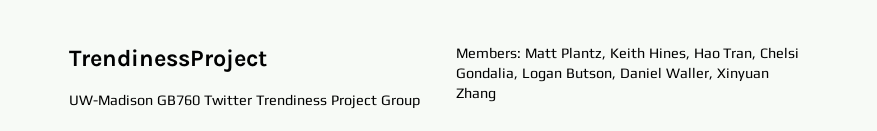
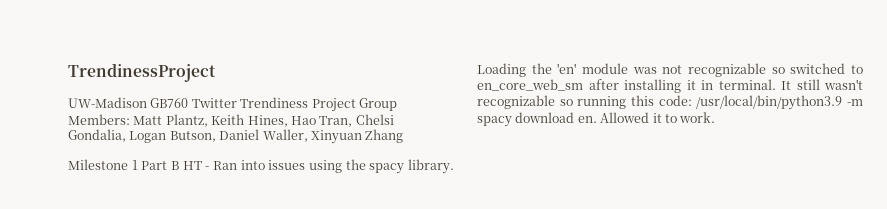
(496, 94) none -> [68,159,455,174] [477,63,863,77] [477,79,863,93] [477,95,863,110] [477,112,716,127] // Milestone 1 Part B HT - Ran into issues using the spacy library. Loading the 'en' module was not recognizable so switched to en_core_web_sm after installing it in terminal. It still wasn't recognizable so running this code: /usr/local/bin/python3.9 -m spacy download en. Allowed it to work.

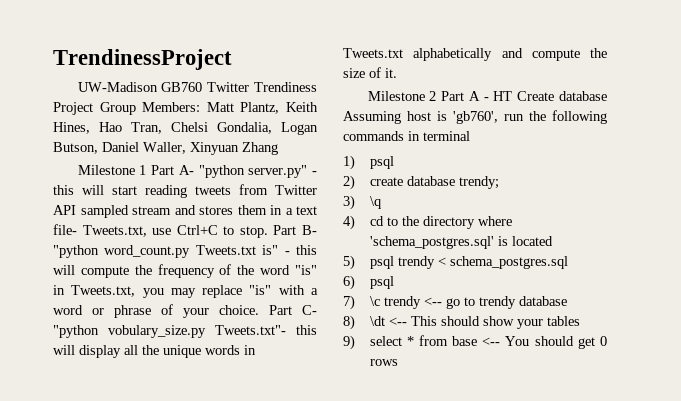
[171,159,455,174] [477,63,863,77] [477,79,863,93] [477,95,863,110] [477,112,716,127] B HT - Ran into issues using the spacy library. Loading the 'en' module was not recognizable so switched to en_core_web_sm after installing it in terminal. It still wasn't recognizable so running this code: /usr/local/bin/python3.9 -m spacy download en. Allowed it to work. -> [178,165,317,178] [53,184,317,198] [53,205,317,218] [53,224,318,238] [53,245,317,258] [53,264,317,278] [53,285,318,298] [53,304,317,318] [53,325,317,338] [53,345,256,358] [343,48,607,61] [343,67,397,78] [367,91,607,101] [343,110,607,124] [343,131,470,141] [343,155,394,170] [343,175,499,190] [343,195,381,210] [343,215,512,230] [369,236,553,249] [343,255,568,270] [343,275,394,290] [343,295,567,310] [343,315,580,330] [343,335,607,350] [369,359,398,366] A- "python server.py" - this will start reading tweets from Twitter API sampled stream and stores them in a text file- Tweets.txt, use Ctrl+C to stop. Part B- "python word_count.py Tweets.txt is" - this will compute the frequency of the word "is" in Tweets.txt, you may replace "is" with a word or phrase of your choice. Part C- "python vobulary_size.py Tweets.txt"- this will display all the unique words in Tweets.txt alphabetically and compute the size of it. // Milestone 2 Part A - HT Create database Assuming host is 'gb760', run the following commands in terminal // 1) psql // 2) create database trendy; // 3) \q // 4) cd to the directory where 'schema_postgres.sql' is located // 5) psql trendy < schema_postgres.sql // 6) psql // 7) \c trendy <-- go to trendy database // 8) \dt <-- This should show your tables // 9) select * from base <-- You should get 0 rows

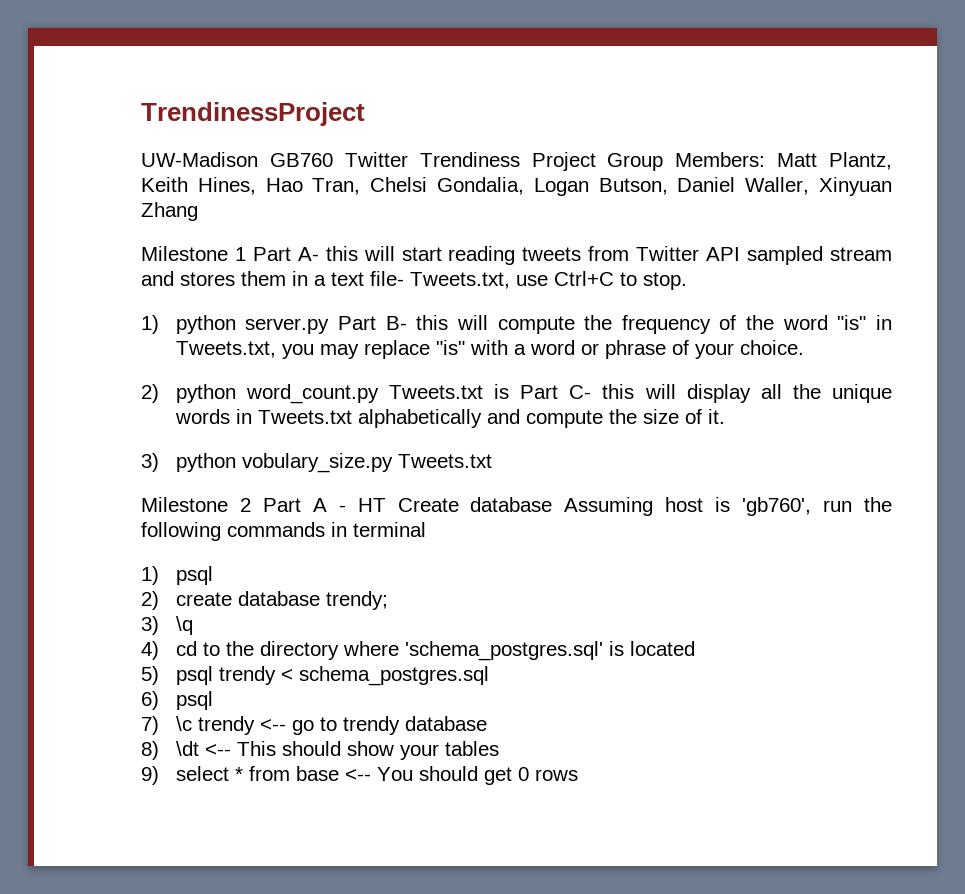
[198,165,317,178] "python server.py" - -> (319, 254) none
[273,225,318,235] [53,245,290,258] Part B- "python word_count.py Tweets.txt is" - -> [141,315,407,334] // 1) python server.py Part B-
[269,305,317,315] [53,325,286,338] Part C- "python vobulary_size.py Tweets.txt"- -> [141,384,592,404] // 2) python word_count.py Tweets.txt is Part C-
(397, 73) none -> [141,453,492,473] // 3) python vobulary_size.py Tweets.txt

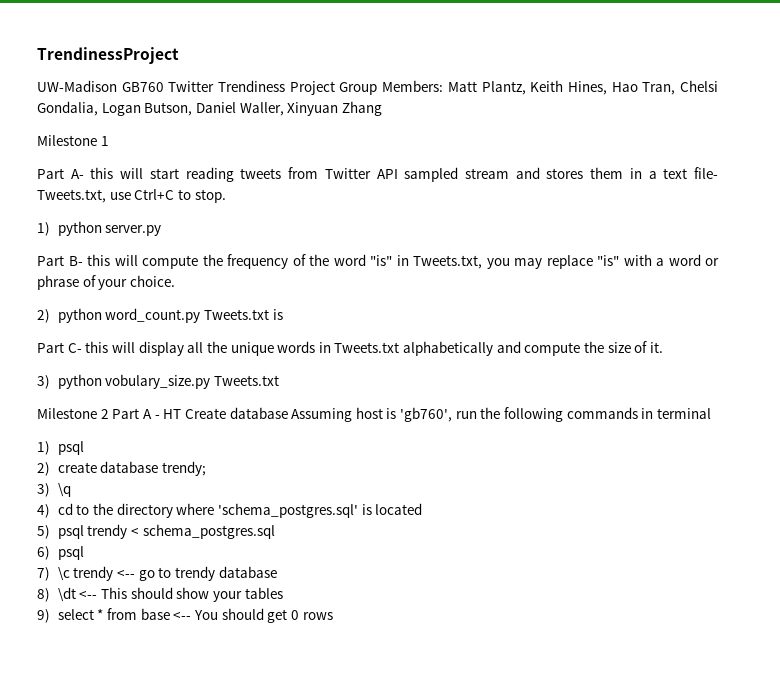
(246, 254) none -> (109, 141) //
(330, 326) none -> (162, 230) //
(510, 391) none -> (283, 314) //

